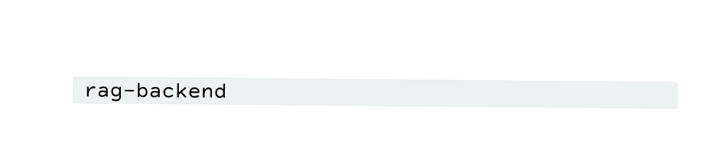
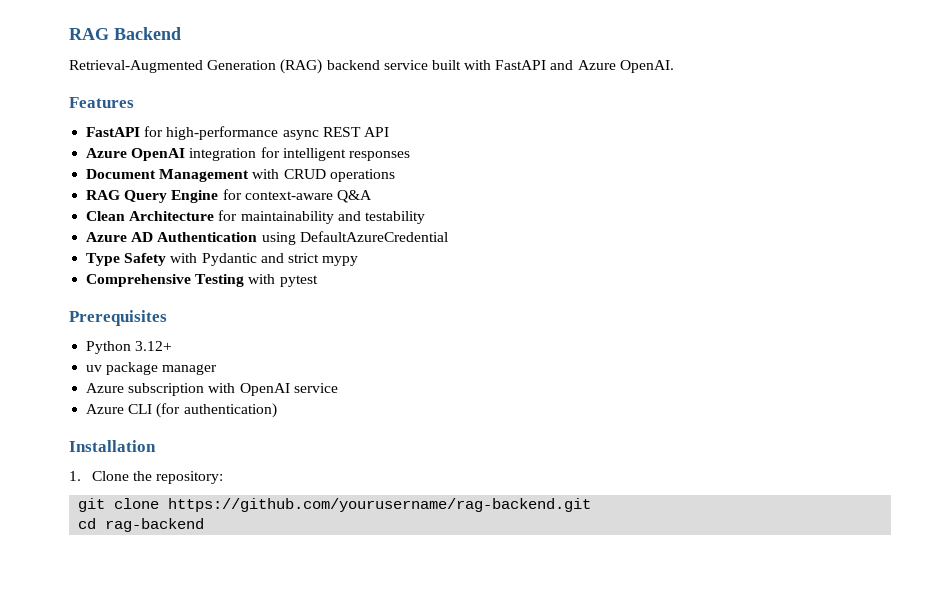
(83, 92) none -> [69,27,181,40] [69,59,674,74] [69,97,134,108] [86,126,389,140] [86,147,410,161] [86,169,395,182] [86,189,372,203] [86,210,425,224] [86,231,448,245] [86,253,359,266] [86,274,318,287] [69,310,167,326] [86,341,173,354] [86,362,218,375] [86,383,338,396] [86,403,277,418] [69,440,156,452] [69,471,224,484] [78,498,592,512] [78,518,97,529] RAG Backend // Retrieval-Augmented Generation (RAG) backend service built with FastAPI and Azure OpenAI. // Features // FastAPI for high-performance async REST API // Azure OpenAI integration for intelligent responses // Document Management with CRUD operations // RAG Query Engine for context-aware Q&A // Clean Architecture for maintainability and testability // Azure AD Authentication using DefaultAzureCredential // Type Safety with Pydantic and strict mypy // Comprehensive Testing with pytest // Prerequisites // Python 3.12+ // uv package manager // Azure subscription with OpenAI service // Azure CLI (for authentication) // Installation // 1. Clone the repository: // git clone https://github.com/yourusername/rag-backend.git // cd

